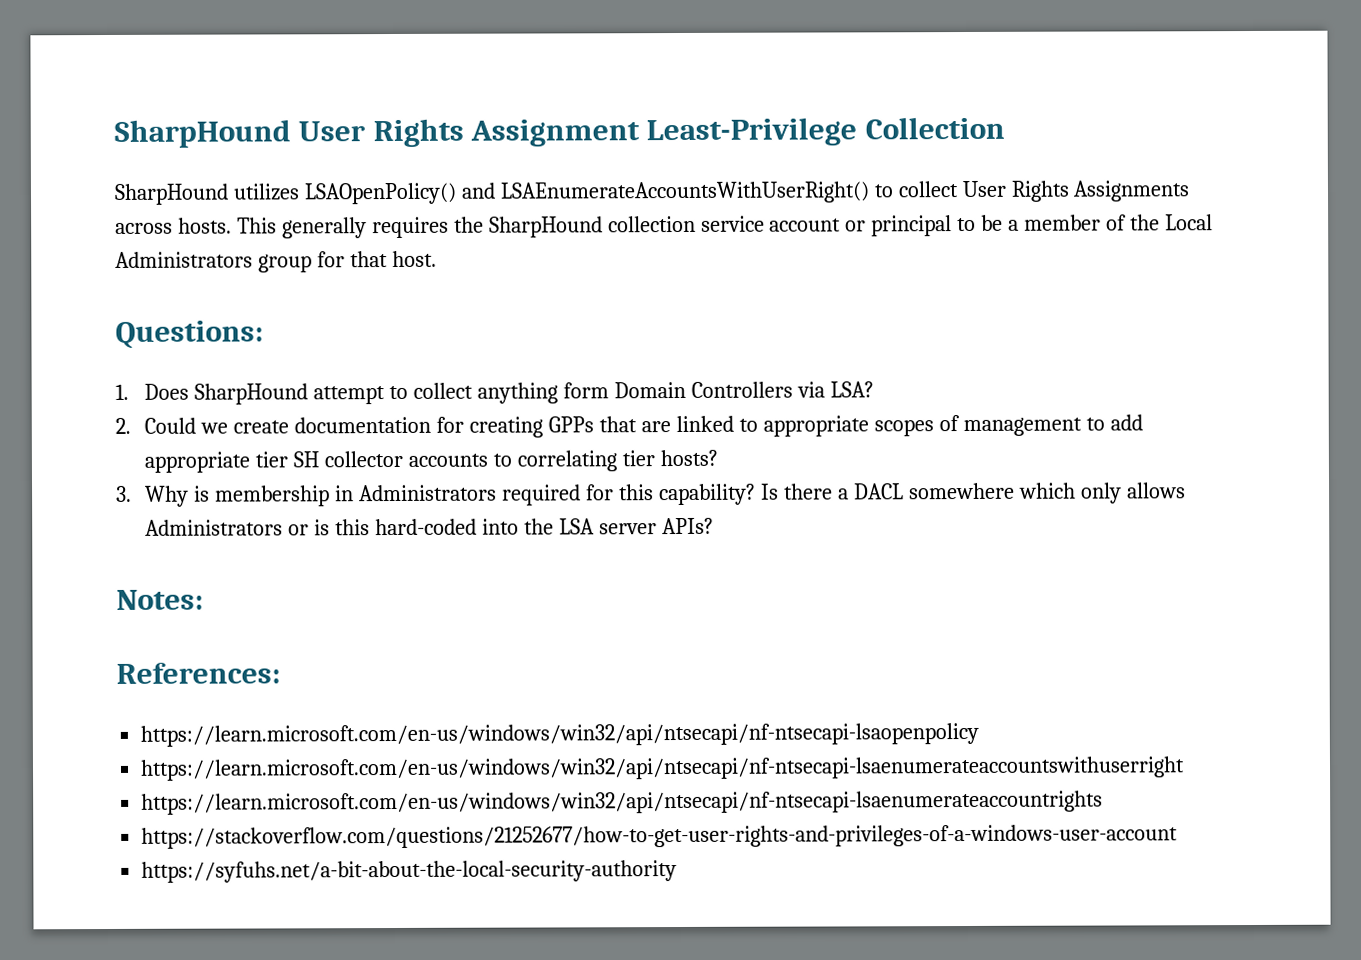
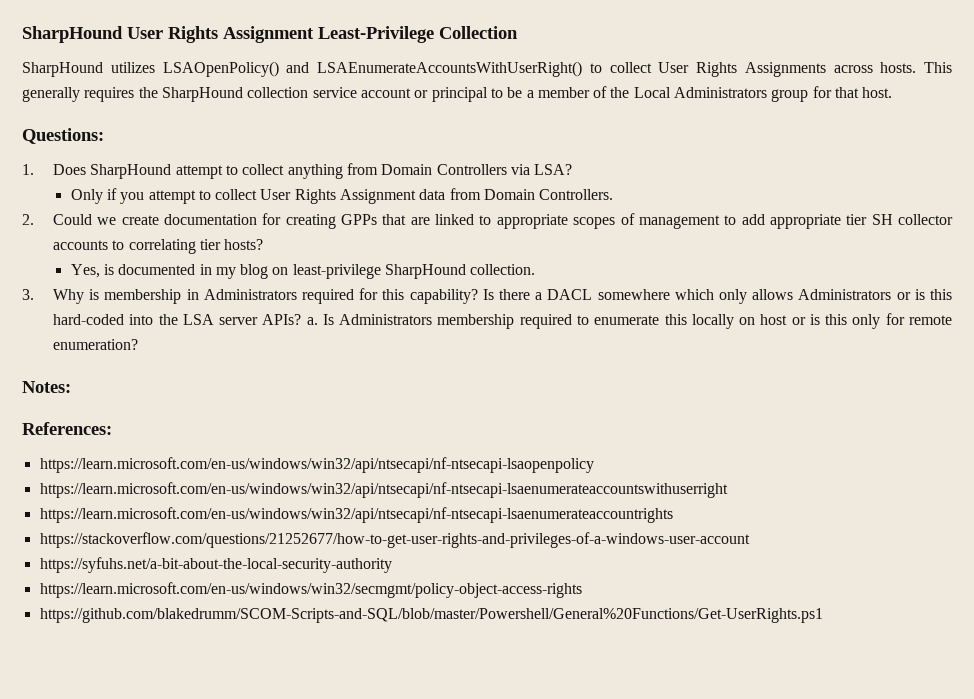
[563,382,610,399] form -> [346,163,378,175] from
(874, 389) none -> [70,188,614,204] // Only if you attempt to collect User Rights Assignment data from Domain Controllers.
(719, 458) none -> [70,264,536,279] // Yes, is documented in my blog on least-privilege SharpHound collection.
(714, 526) none -> [306,313,953,329] [52,339,138,350] a. Is Administrators membership required to enumerate this locally on host or is this only for remote enumeration?
(678, 871) none -> [39,582,582,598] [39,608,823,623] // https://learn.microsoft.com/en-us/windows/win32/secmgmt/policy-object-access-rights // https://github.com/blakedrumm/SCOM-Scripts-and-SQL/blob/master/Powershell/General%20Functions/Get-UserRights.ps1

